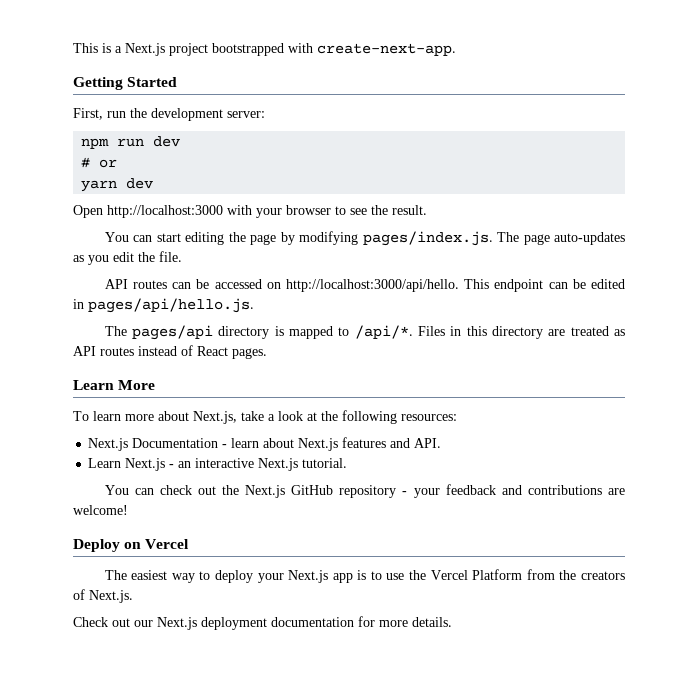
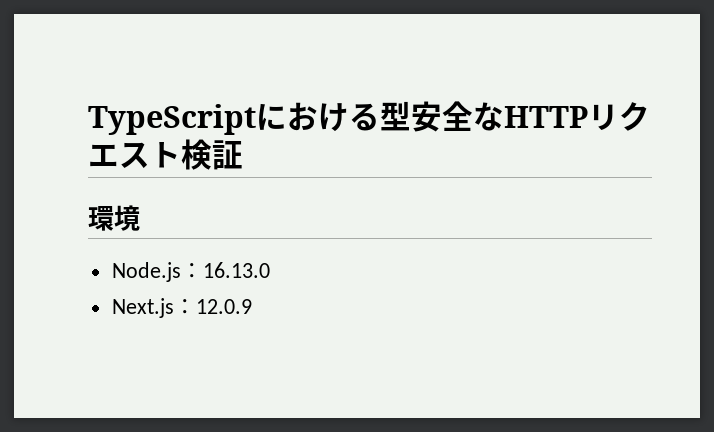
[73,43,456,56] [73,77,178,90] [73,108,265,121] [81,136,181,149] [81,157,118,168] [81,178,154,192] [73,205,427,218] [104,231,626,246] [73,251,182,265] [104,279,625,292] [73,298,254,313] [104,325,626,340] [73,345,267,359] [73,380,156,390] [73,410,457,424] [88,437,442,451] [88,458,348,471] [104,484,626,498] [73,505,128,515] [73,539,190,552] [104,569,625,583] [73,589,133,603] [73,616,452,630] This is a Next.js project bootstrapped with create-next-app. // Getting Started // First, run the development server: // npm run dev // # or // yarn dev // Open http://localhost:3000 with your browser to see the result. // You can start editing the page by modifying pages/index.js. The page auto-updates as you edit the file. // API routes can be accessed on http://localhost:3000/api/hello. This endpoint can be edited in pages/api/hello.js. // The pages/api directory is mapped to /api/*. Files in this directory are treated as API routes instead of React pages. // Learn More // To learn more about Next.js, take a look at the following resources: // Next.js Documentation - learn about Next.js features and API. // Learn Next.js - an interactive Next.js tutorial. // You can check out the Next.js GitHub repository - your feedback and contributions are welcome! // Deploy on Vercel // The easiest way to deploy your Next.js app is to use the Vercel Platform from the creators of Next.js. // Check out our Next.js deployment documentation for more details. -> [88,101,650,135] [88,139,243,170] [88,205,140,231] [111,262,270,282] [111,298,252,318] TypeScriptにおける型安全なHTTPリクエスト検証 // 環境 // Node.js：16.13.0 // Next.js：12.0.9

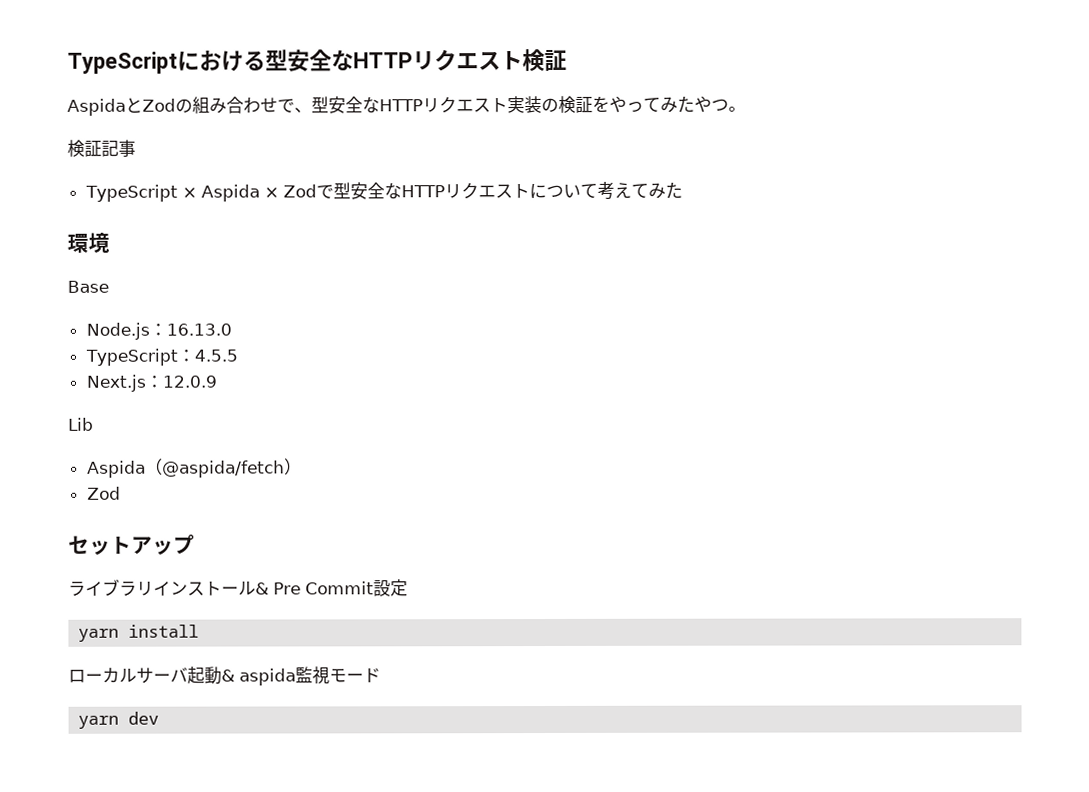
(243, 155) none -> [67,95,746,116] [67,139,136,157] [84,181,683,202] // AspidaとZodの組み合わせで、型安全なHTTPリクエスト実装の検証をやってみたやつ。 // 検証記事 // TypeScript × Aspida × Zodで型安全なHTTPリクエストについて考えてみた
(140, 218) none -> [67,280,109,293] // Base
(270, 270) none -> [84,348,238,366] // TypeScript：4.5.5
(252, 306) none -> [68,417,94,431] [86,458,302,478] [86,486,121,500] [68,534,195,555] [68,578,408,597] [78,624,200,642] [68,666,381,686] [78,711,160,729] // Lib // Aspida（@aspida/fetch） // Zod // セットアップ // ライブラリインストール& Pre Commit設定 // yarn install // ローカルサーバ起動& aspida監視モード // yarn dev

